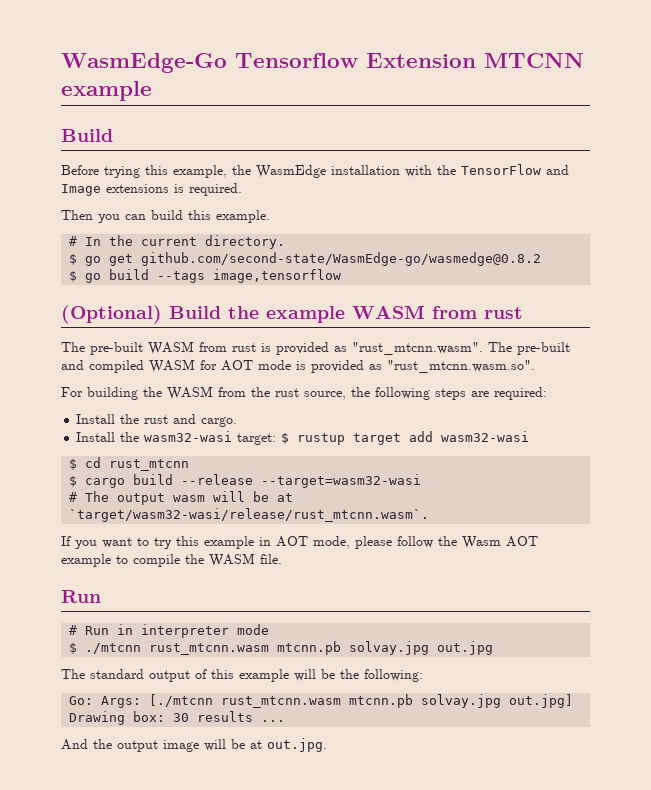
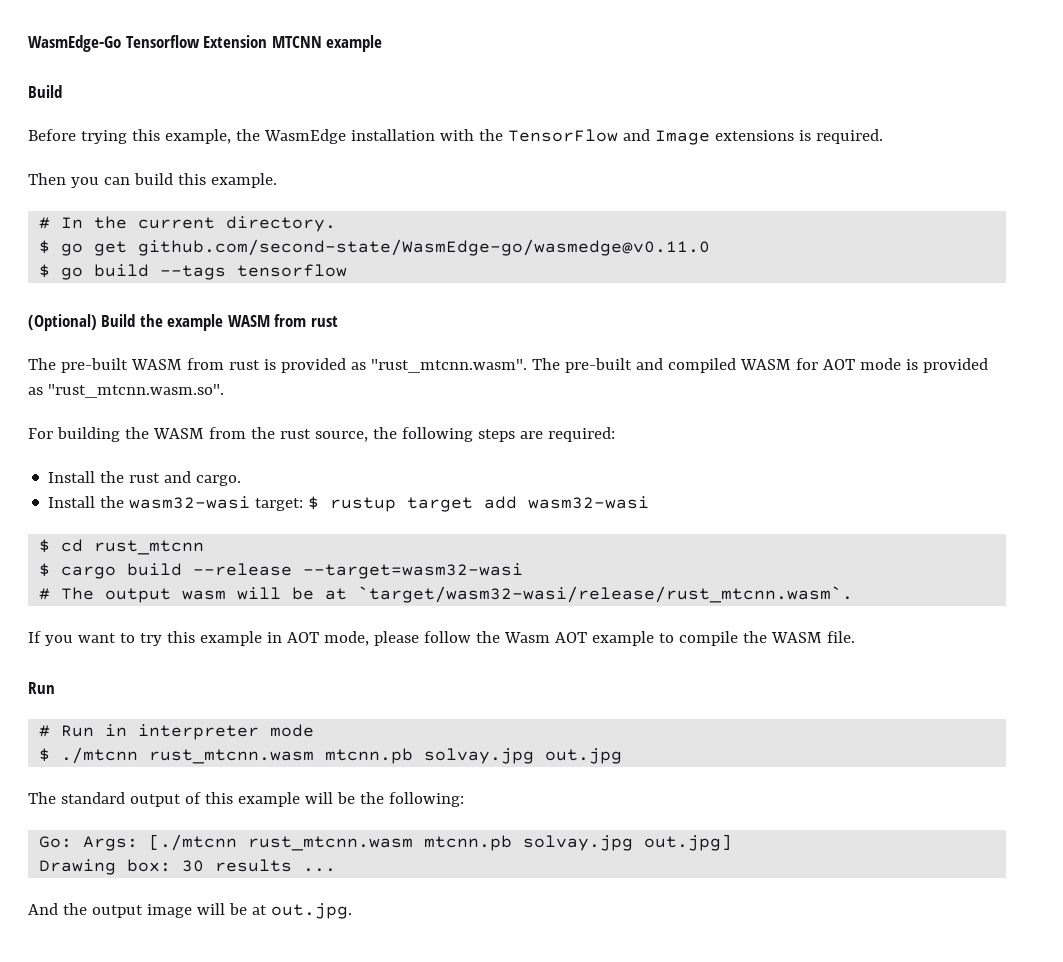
[141,252,542,266] github.com/second-state/WasmEdge-go/wasmedge@0.8.2 -> [138,239,711,256] github.com/second-state/WasmEdge-go/wasmedge@v0.11.0
[213,269,342,283] image,tensorflow -> [237,264,348,277] tensorflow

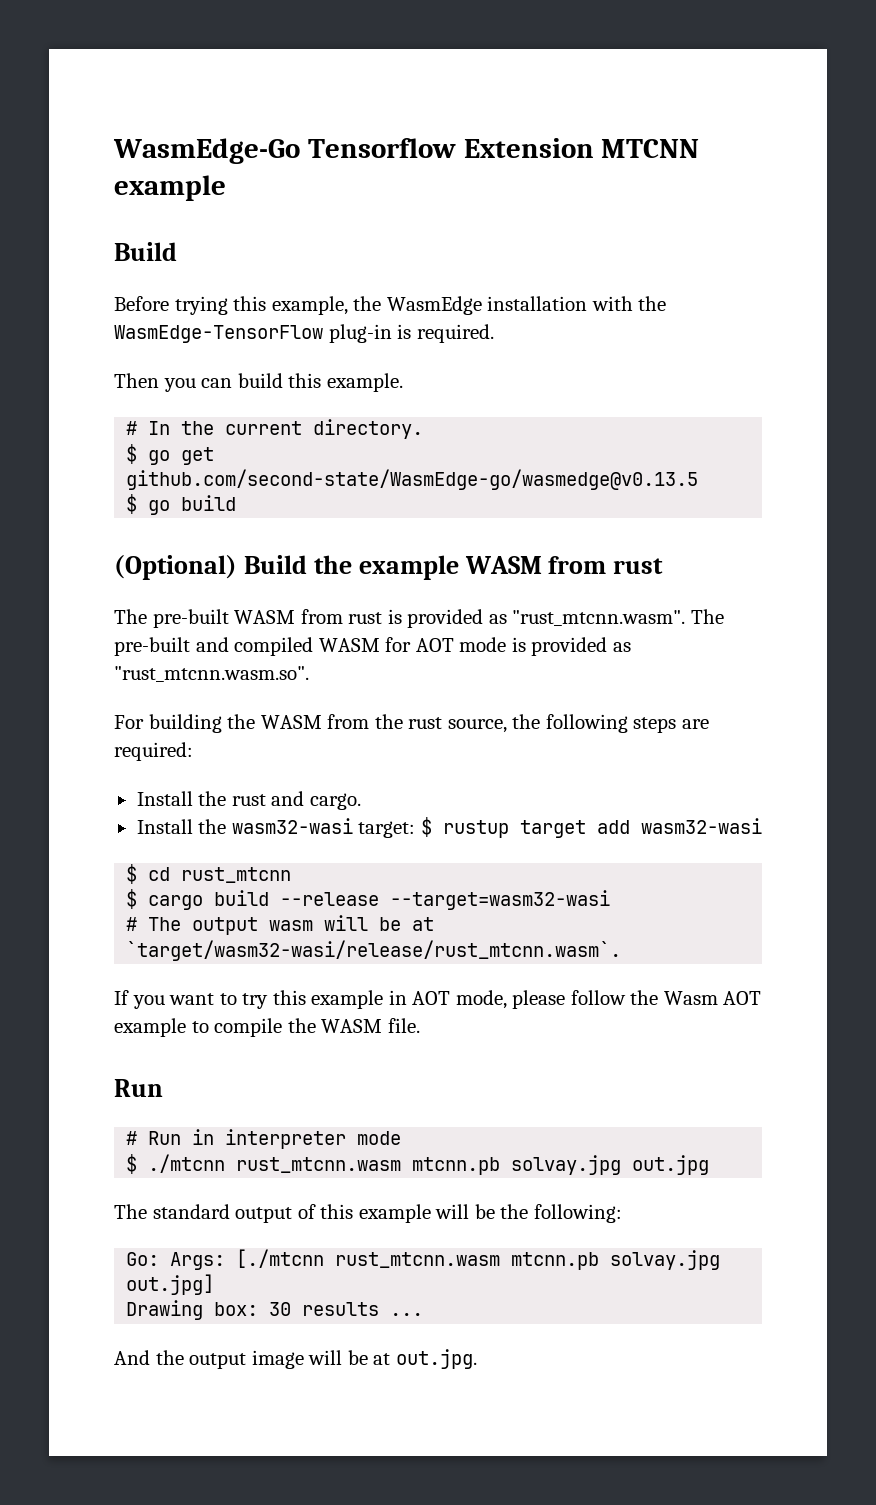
[507,129,794,145] TensorFlow and Image extensions -> [114,324,392,343] WasmEdge-TensorFlow plug-in
[138,239,711,256] github.com/second-state/WasmEdge-go/wasmedge@v0.11.0 -> [126,469,699,490] github.com/second-state/WasmEdge-go/wasmedge@v0.13.5
[160,264,348,280] --tags tensorflow -> (237, 503) none

